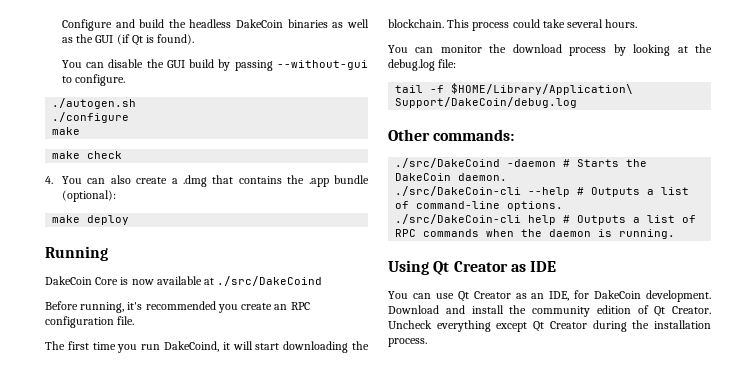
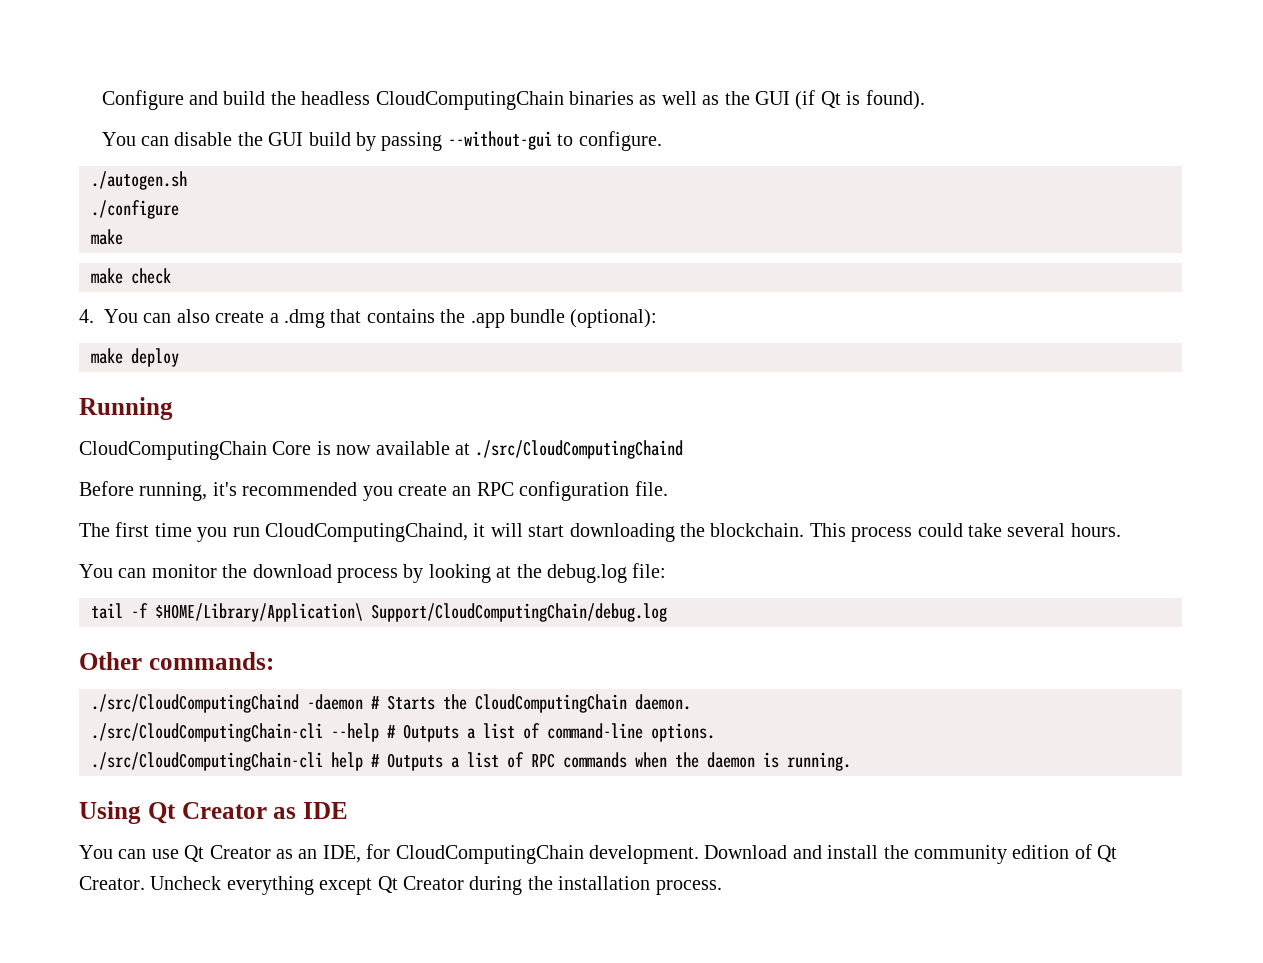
[236,19,284,28] DakeCoin -> [375,91,564,110] CloudComputingChain
[45,276,92,285] DakeCoin -> [79,441,267,460] CloudComputingChain
[217,276,323,286] ./src/DakeCoind -> [475,440,684,459] ./src/CloudComputingChaind
[164,341,219,352] DakeCoind, -> [265,523,468,542] CloudComputingChaind,
[395,97,578,108] Support/DakeCoin/debug.log -> [371,603,667,622] Support/CloudComputingChain/debug.log
[395,158,501,168] ./src/DakeCoind -> [91,694,299,713] ./src/CloudComputingChaind
[395,173,452,181] DakeCoin -> [475,694,627,713] CloudComputingChain
[395,186,522,196] ./src/DakeCoin-cli -> [91,723,323,742] ./src/CloudComputingChain-cli
[395,214,522,224] ./src/DakeCoin-cli -> [91,752,323,771] ./src/CloudComputingChain-cli
[594,290,642,299] DakeCoin -> [395,845,584,864] CloudComputingChain

